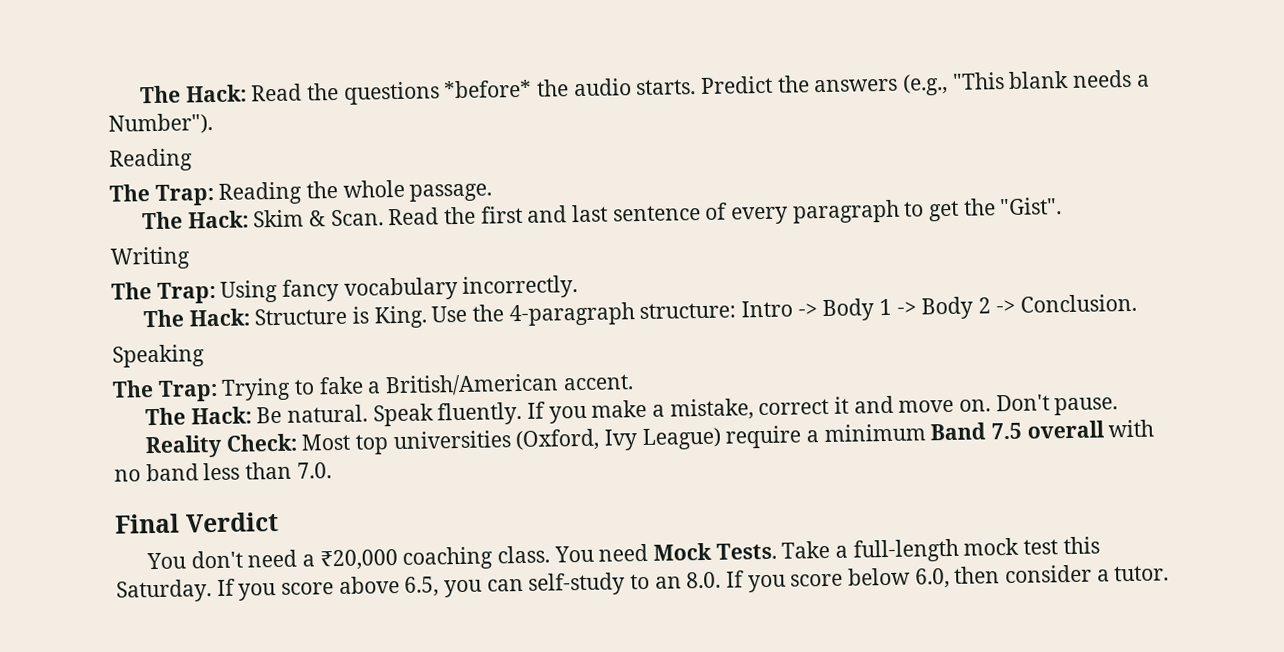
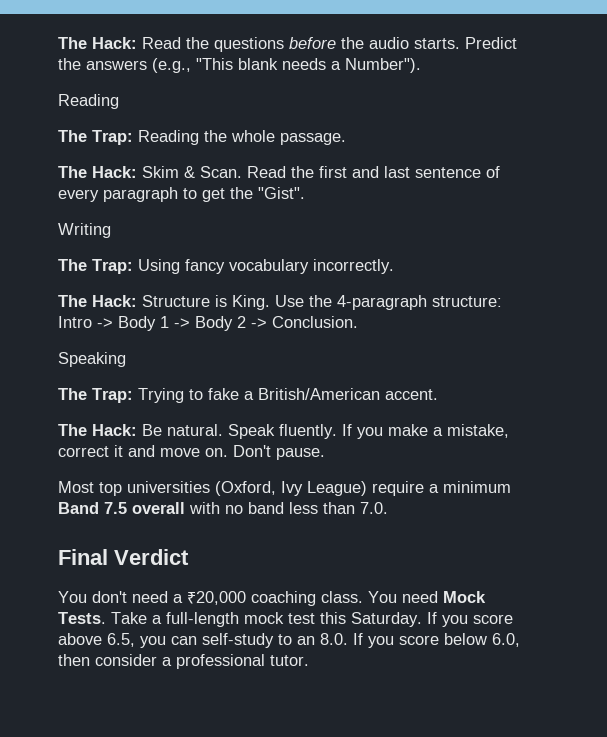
[443,79,533,99] *before* -> [289,37,336,49] before
[144,433,297,459] Reality Check: -> (325, 454) none
(1110, 575) none -> [176,654,265,669] professional

